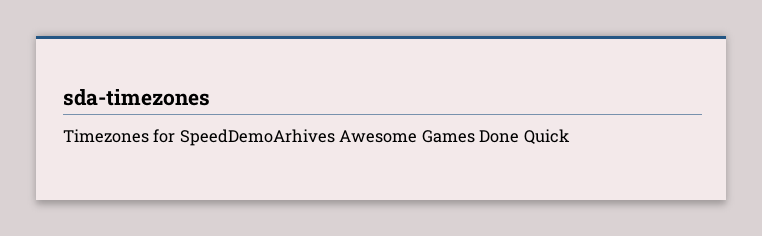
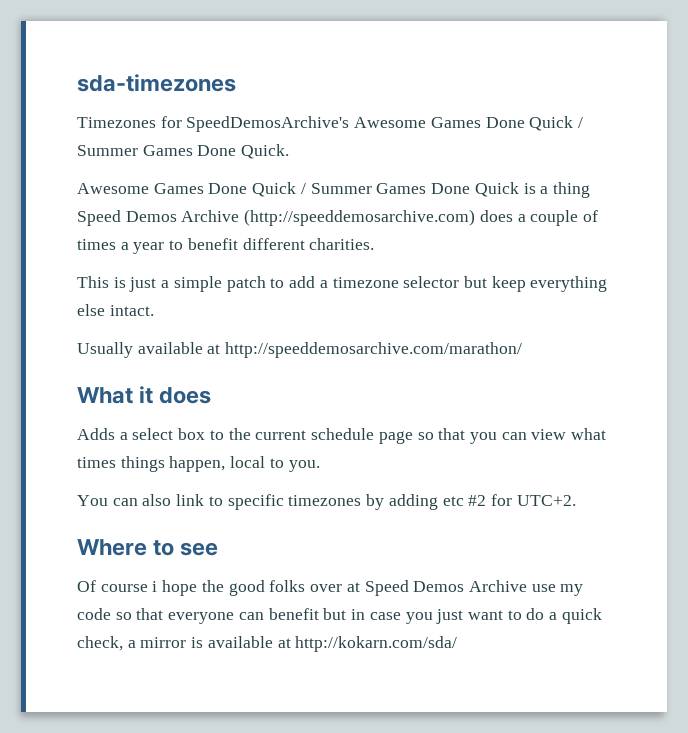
[179,129,570,146] SpeedDemoArhives Awesome Games Done Quick -> [186,116,584,132] [77,144,290,159] [77,182,590,198] [77,209,599,226] [77,238,375,254] [77,276,608,292] [77,304,154,316] [77,342,523,358] [77,386,212,404] [77,428,607,444] [77,456,320,472] [77,494,576,510] [77,539,219,556] [77,580,584,596] [77,608,602,624] [77,636,458,652] SpeedDemosArchive's Awesome Games Done Quick / Summer Games Done Quick. // Awesome Games Done Quick / Summer Games Done Quick is a thing Speed Demos Archive (http://speeddemosarchive.com) does a couple of times a year to benefit different charities. // This is just a simple patch to add a timezone selector but keep everything else intact. // Usually available at http://speeddemosarchive.com/marathon/ // What it does // Adds a select box to the current schedule page so that you can view what times things happen, local to you. // You can also link to specific timezones by adding etc #2 for UTC+2. // Where to see // Of course i hope the good folks over at Speed Demos Archive use my code so that everyone can benefit but in case you just want to do a quick check, a mirror is available at http://kokarn.com/sda/

